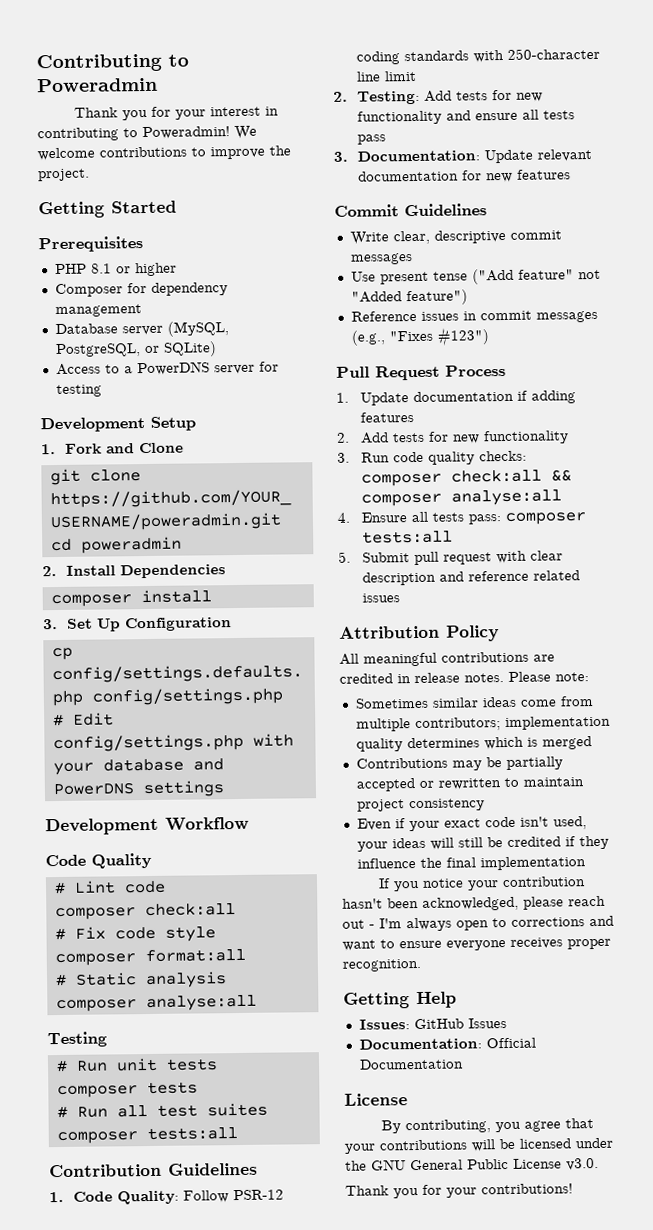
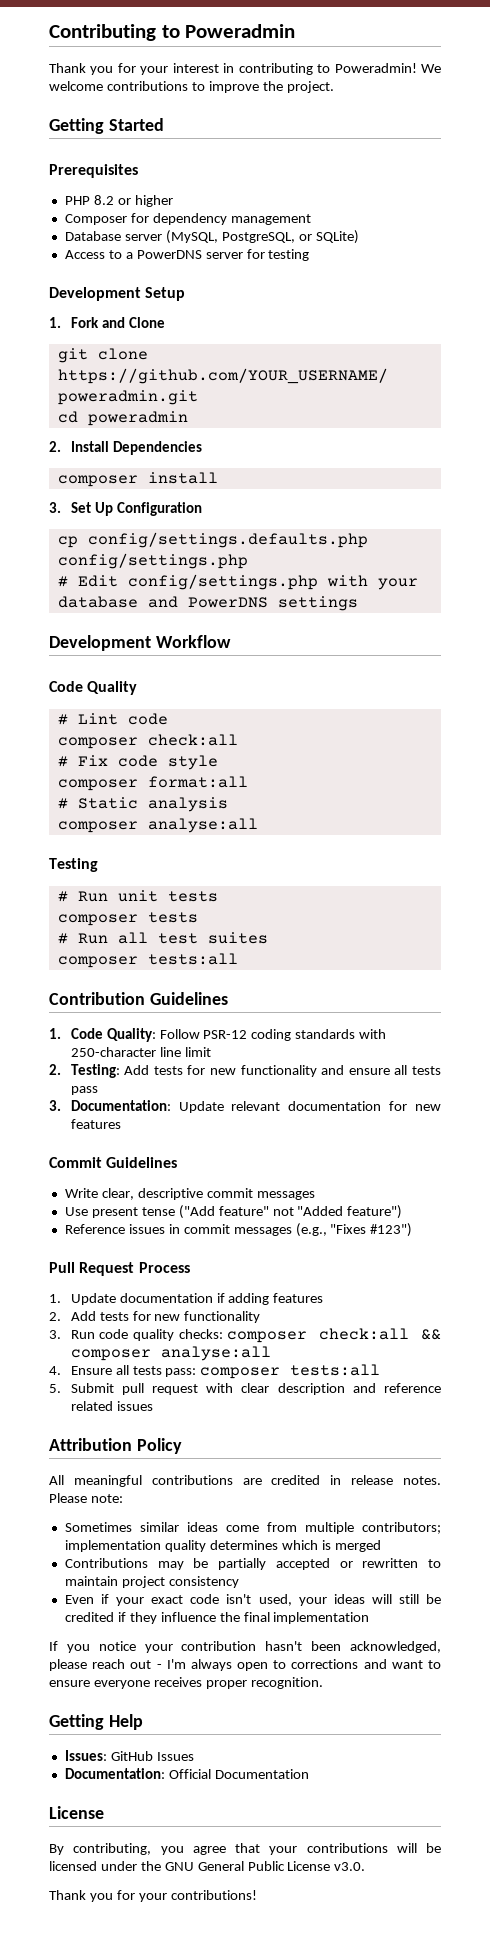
[90,263,112,274] 8.1 -> [93,195,114,205] 8.2

